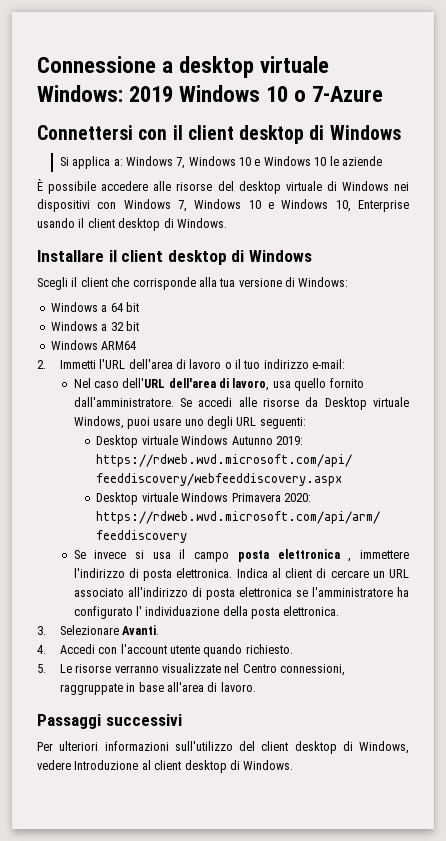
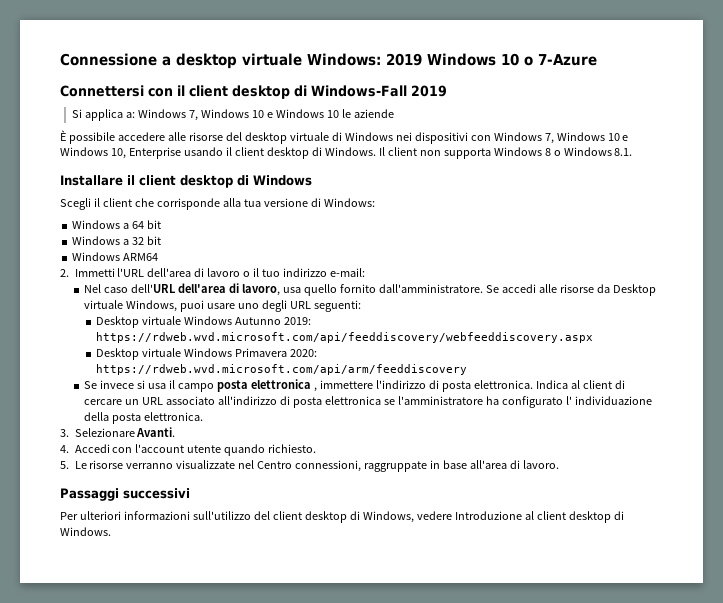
[329,125,401,140] Windows -> [311,85,447,97] Windows-Fall 2019
(227, 223) none -> [378,147,633,159] Il client non supporta Windows 8 o Windows 8.1.

